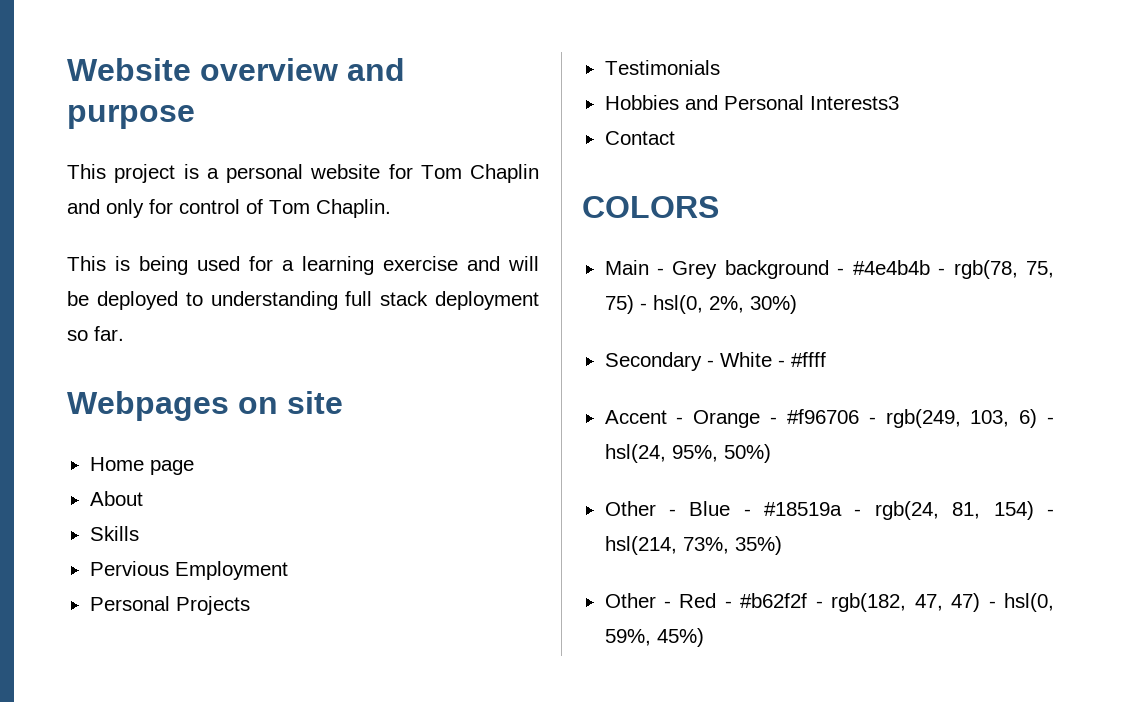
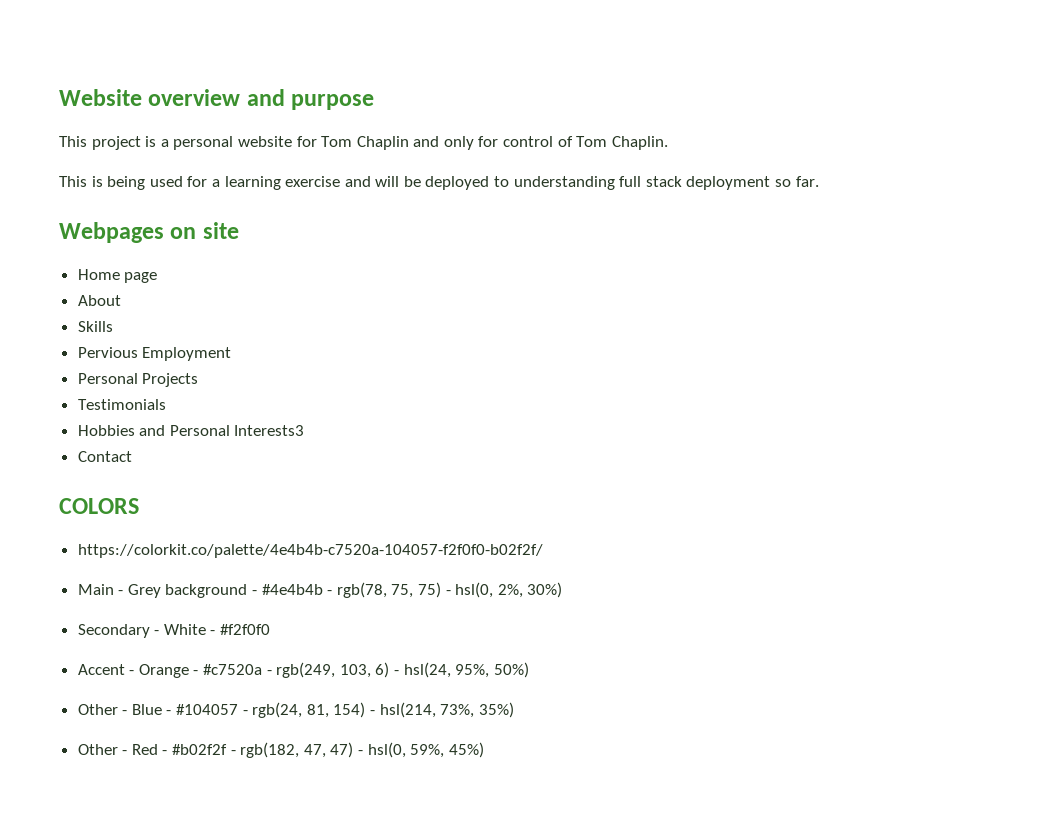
(719, 207) none -> [77,544,543,558] // https://colorkit.co/palette/4e4b4b-c7520a-104057-f2f0f0-b02f2f/
[790,352,826,367] #ffff -> [220,624,271,635] #f2f0f0
[786,409,859,424] #f96706 -> [203,664,263,675] #c7520a
[764,502,843,516] #18519a -> [176,704,239,715] #104057
[740,593,808,608] #b62f2f -> [172,744,228,755] #b02f2f

